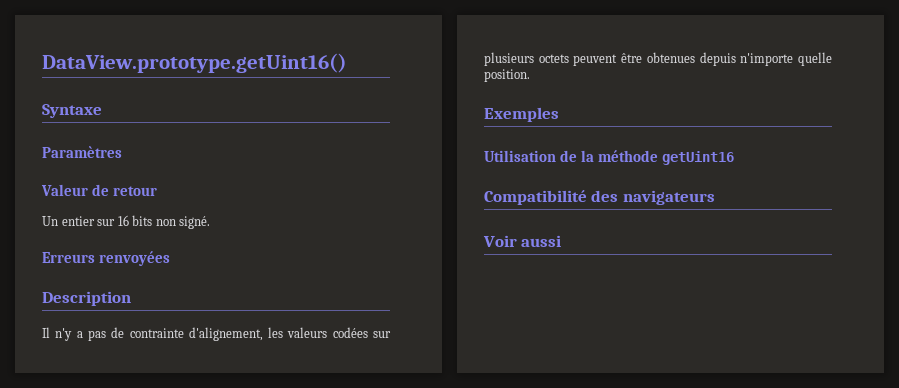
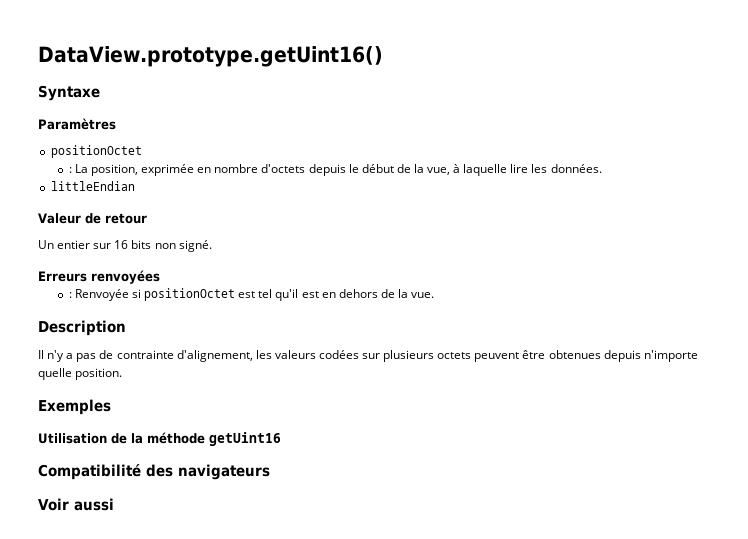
(122, 152) none -> [50,145,142,158] [68,164,602,176] [50,181,135,191] // positionOctet // : La position, exprimée en nombre d'octets depuis le début de la vue, à laquelle lire les données. // littleEndian
(170, 258) none -> [68,288,435,301] // : Renvoyée si positionOctet est tel qu'il est en dehors de la vue.

